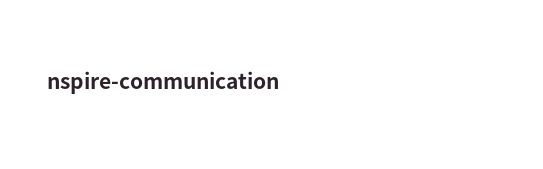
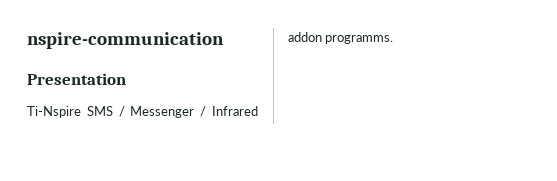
(279, 82) none -> [27,73,126,85] [27,106,258,118] [288,32,394,44] // Presentation // Ti-Nspire SMS / Messenger / Infrared addon programms.

